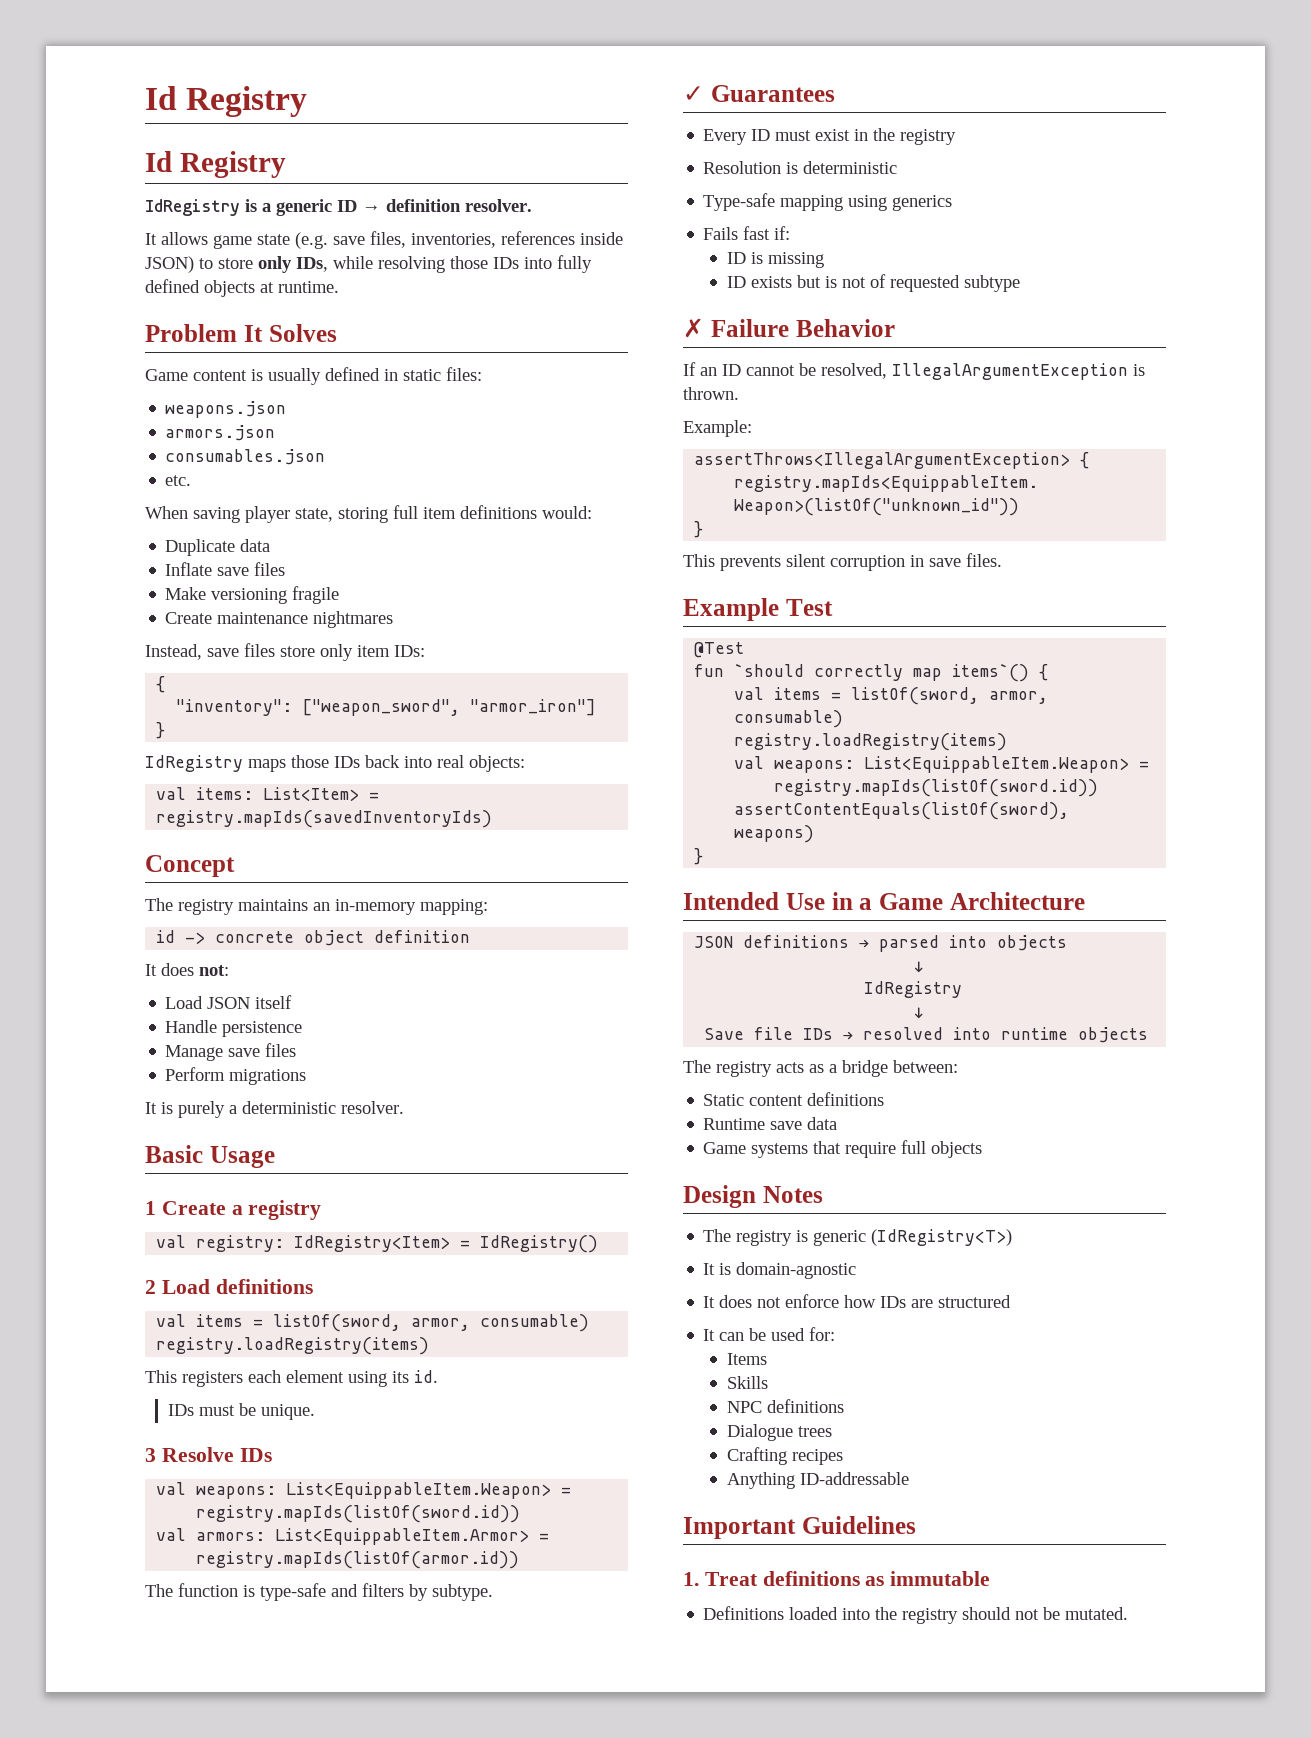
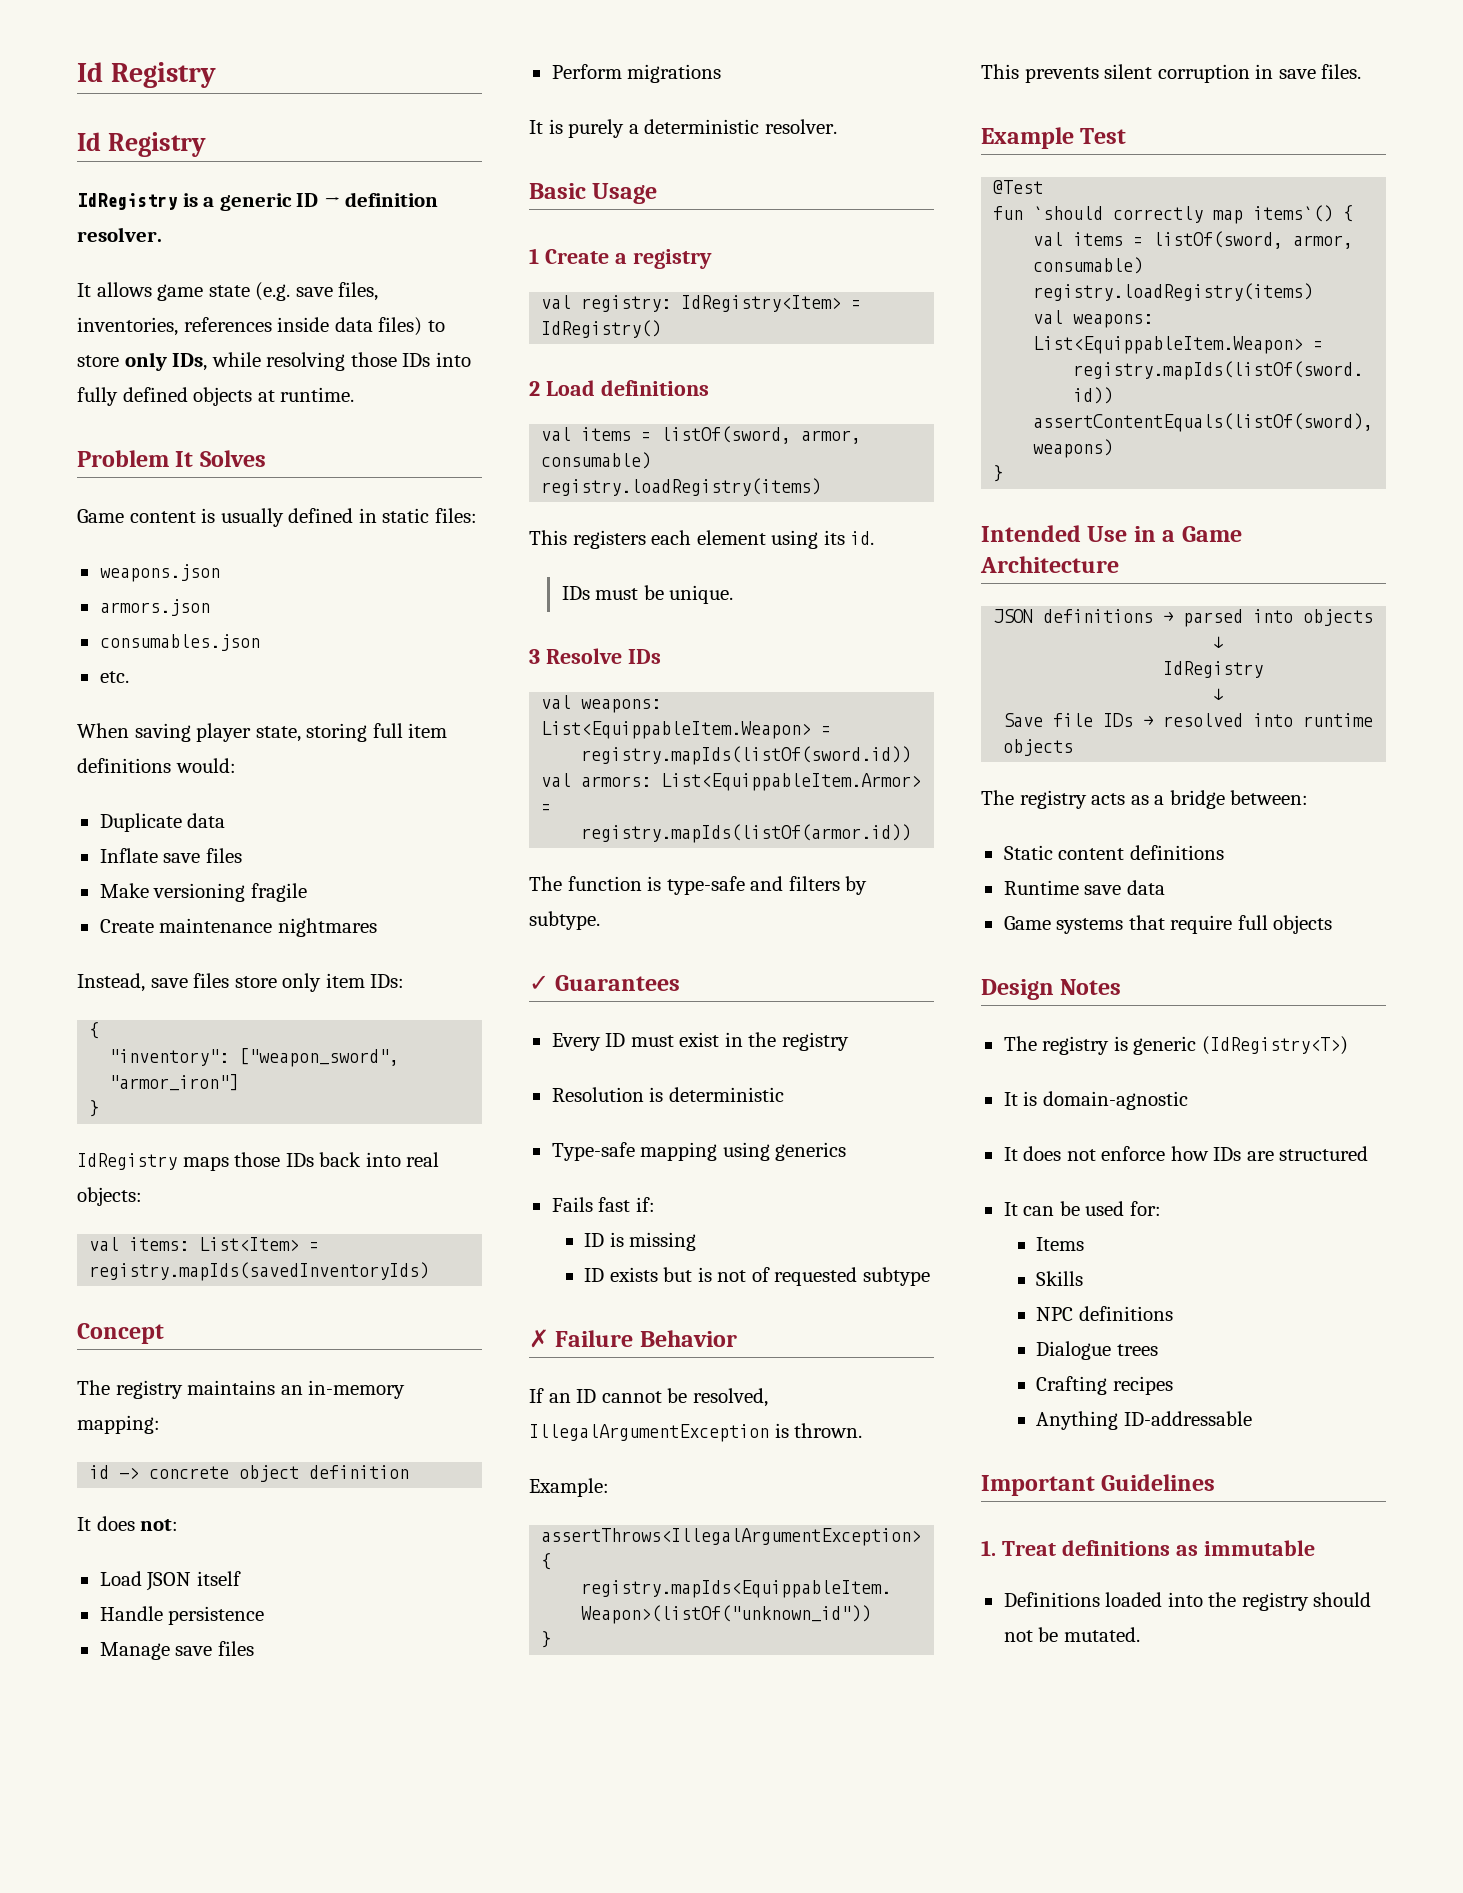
[145,256,194,273] JSON) -> [334,317,423,336] data files)

